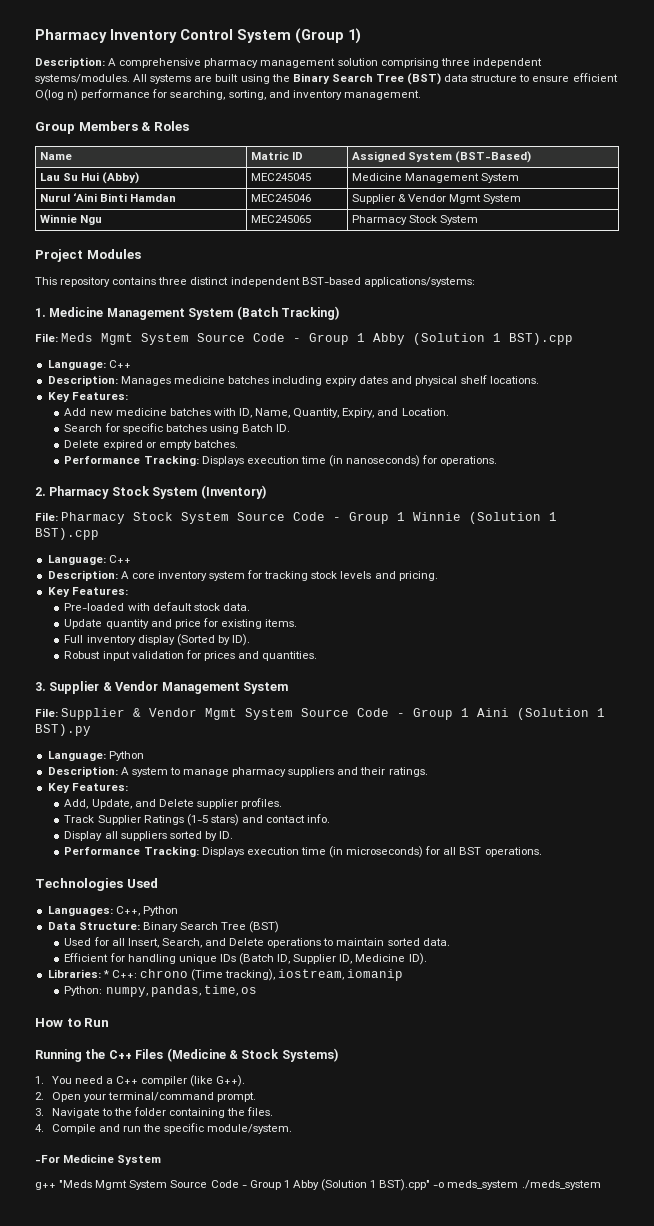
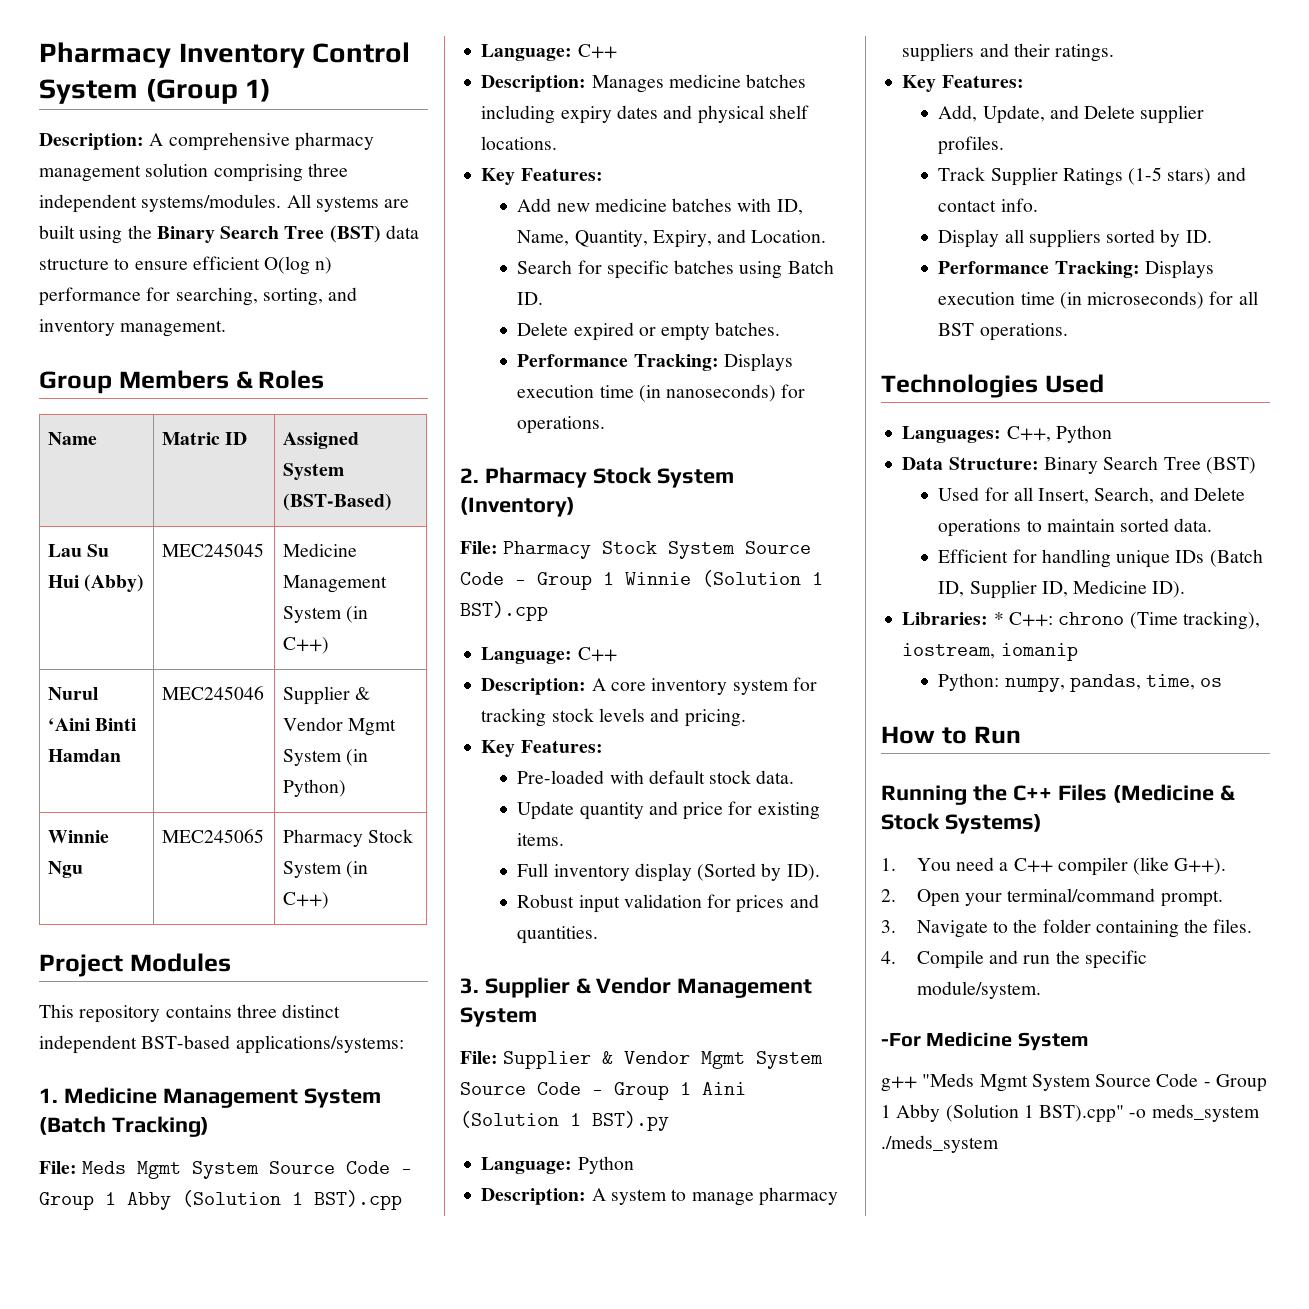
(520, 178) none -> [346,606,369,623] [283,637,330,654] (in C++)
(522, 199) none -> [346,749,369,766] [283,779,347,797] (in Python)
(479, 220) none -> [346,861,369,878] [283,892,330,909] (in C++)

